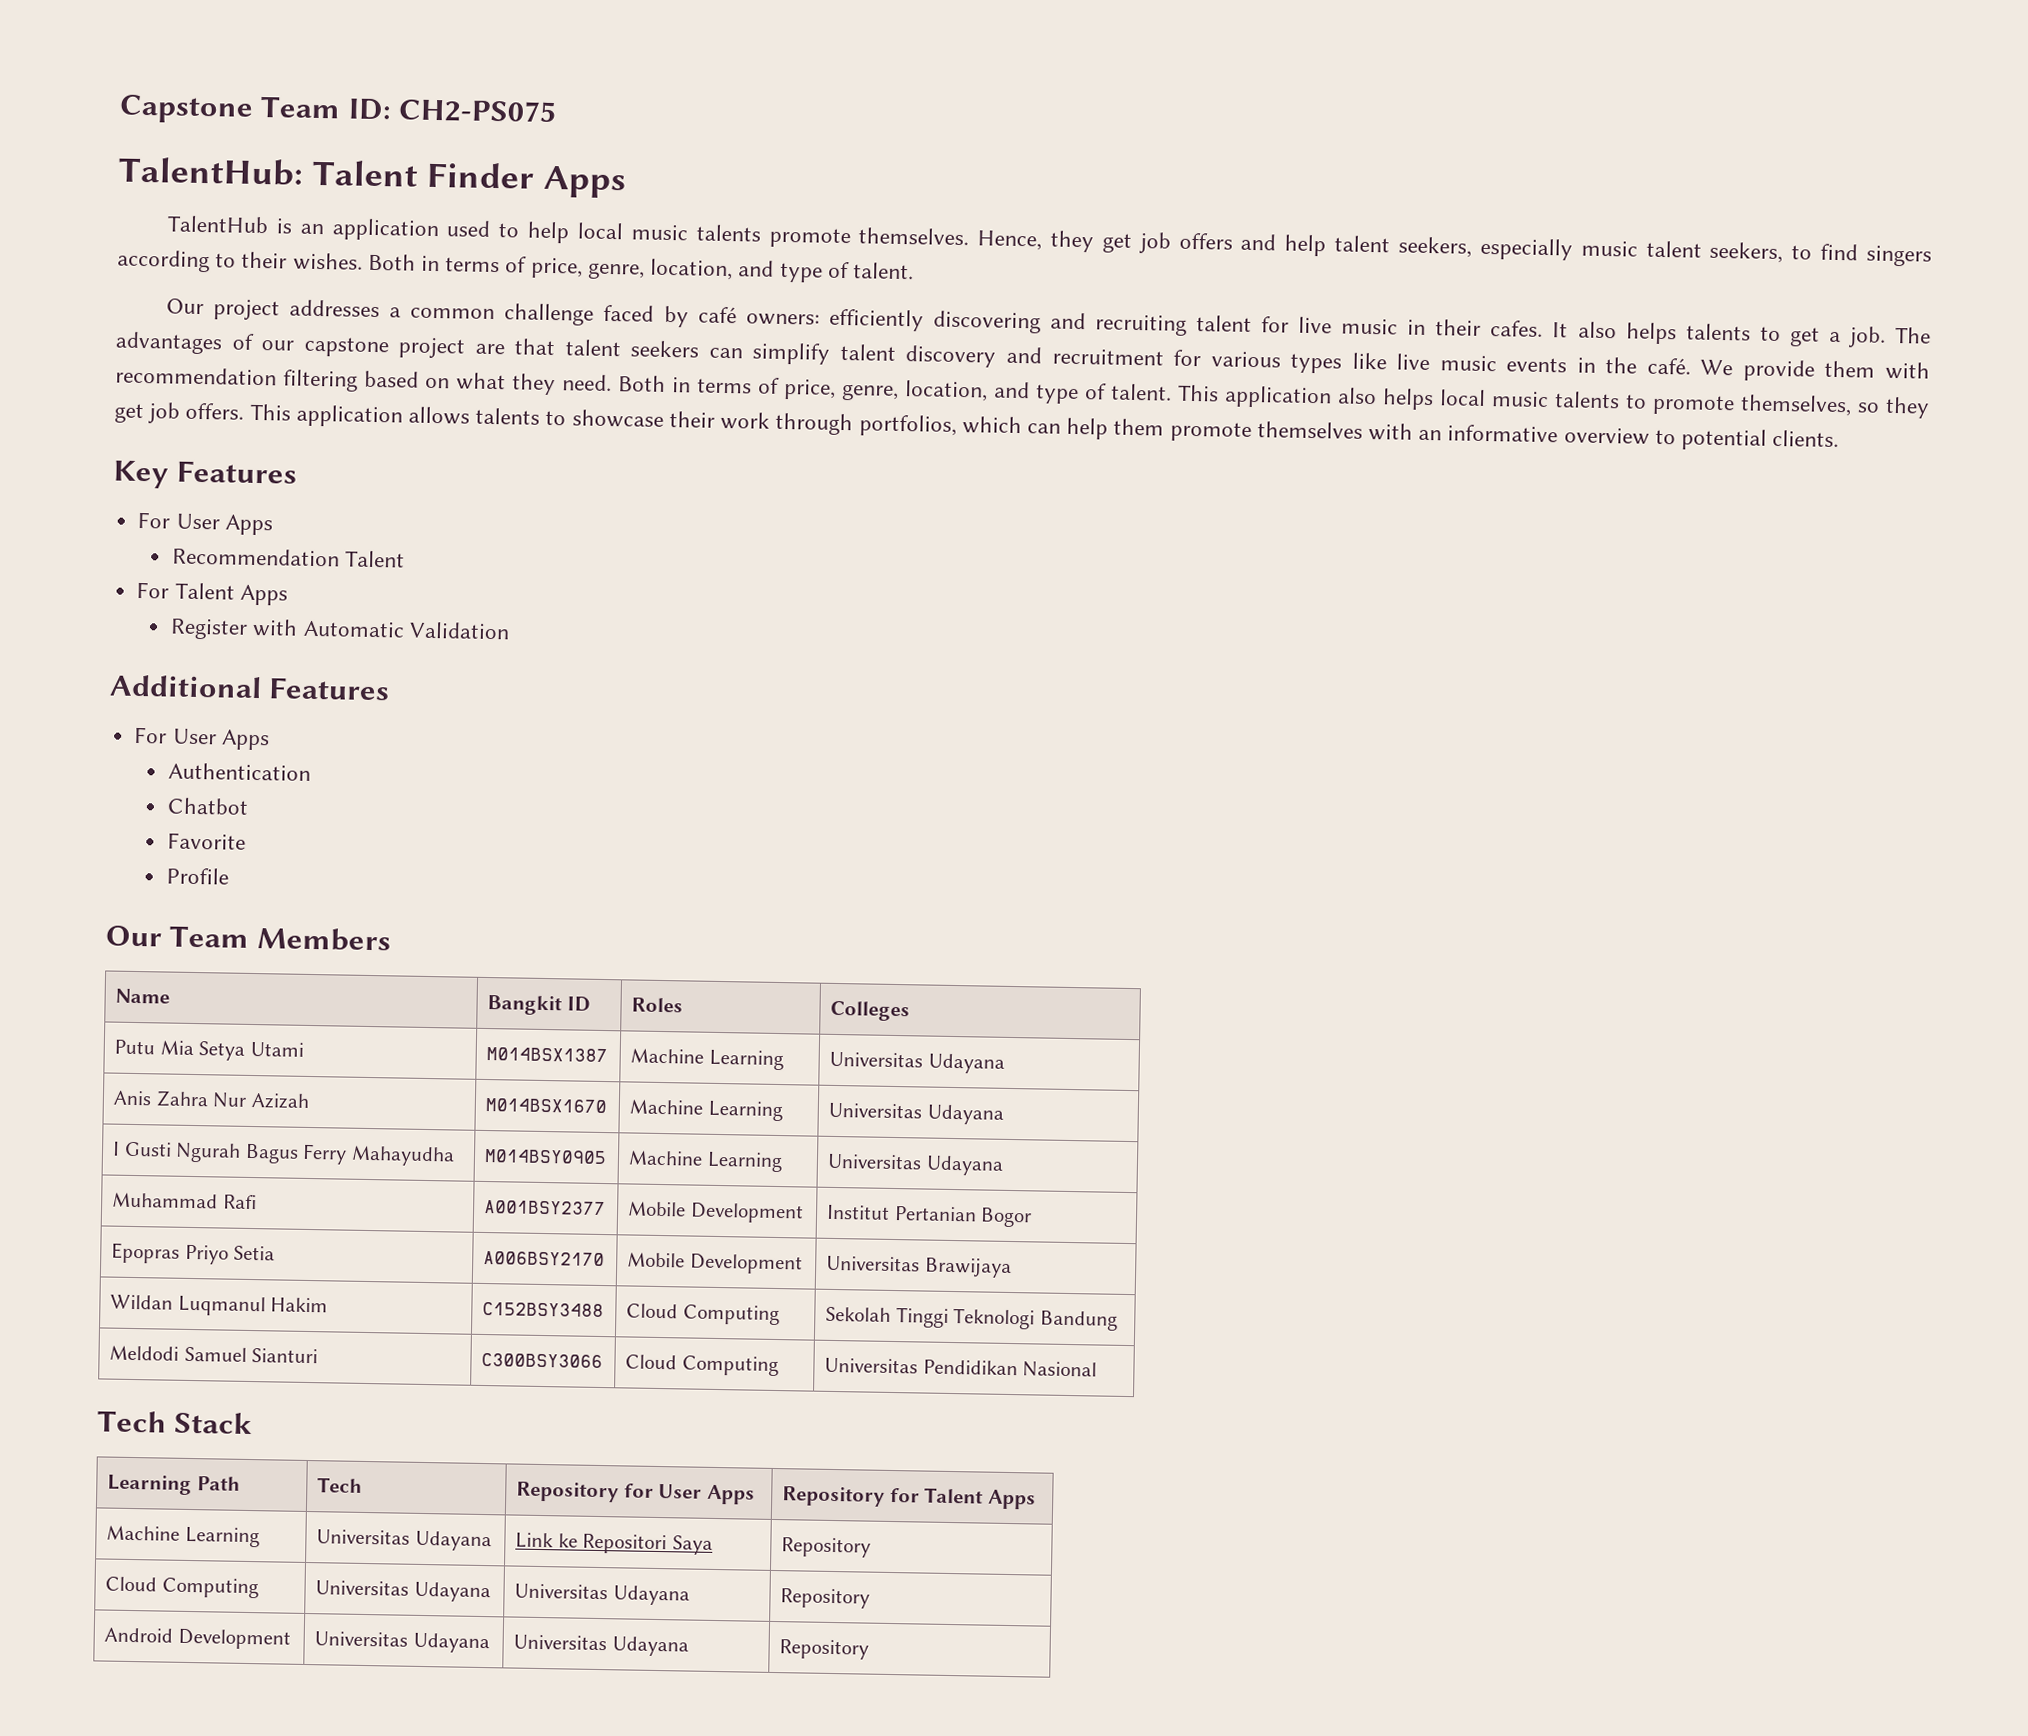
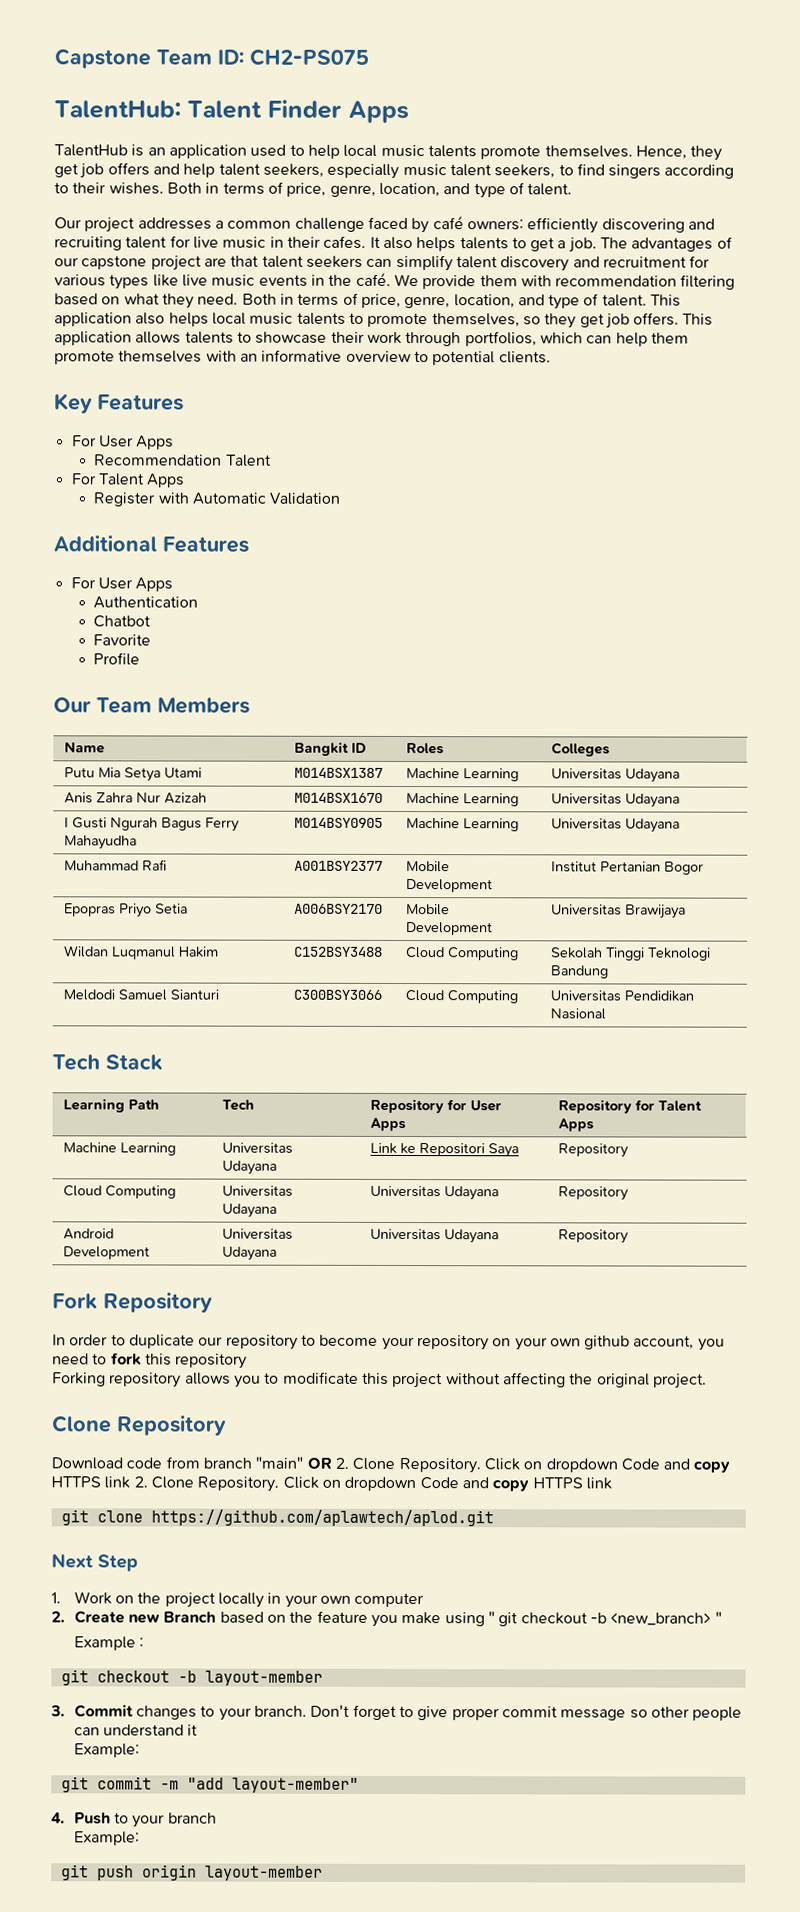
(870, 1649) none -> [52,1292,213,1313] [52,1334,725,1351] [52,1352,248,1369] [52,1371,707,1389] [52,1415,227,1436] [51,1456,731,1474] [51,1476,612,1492] [60,1509,494,1527] [51,1553,138,1572] [51,1591,425,1608] [51,1610,722,1627] [73,1636,145,1651] [60,1669,323,1686] [50,1704,743,1721] [73,1724,199,1737] [73,1743,140,1758] [60,1776,359,1793] [51,1812,217,1828] [73,1831,140,1846] [60,1864,323,1881] // Fork Repository // In order to duplicate our repository to become your repository on your own github account, you need to fork this repository // Forking repository allows you to modificate this project without affecting the original project. // Clone Repository // Download code from branch "main" OR 2. Clone Repository. Click on dropdown Code and copy HTTPS link 2. Clone Repository. Click on dropdown Code and copy HTTPS link // git clone https://github.com/aplawtech/aplod.git // Next Step // 1. Work on the project locally in your own computer // 2. Create new Branch based on the feature you make using " git checkout -b <new_branch> " // Example : // git checkout -b layout-member // 3. Commit changes to your branch. Don't forget to give proper commit message so other people can understand it // Example: // git commit -m "add layout-member" // 4. Push to your branch // Example: // git push origin layout-member

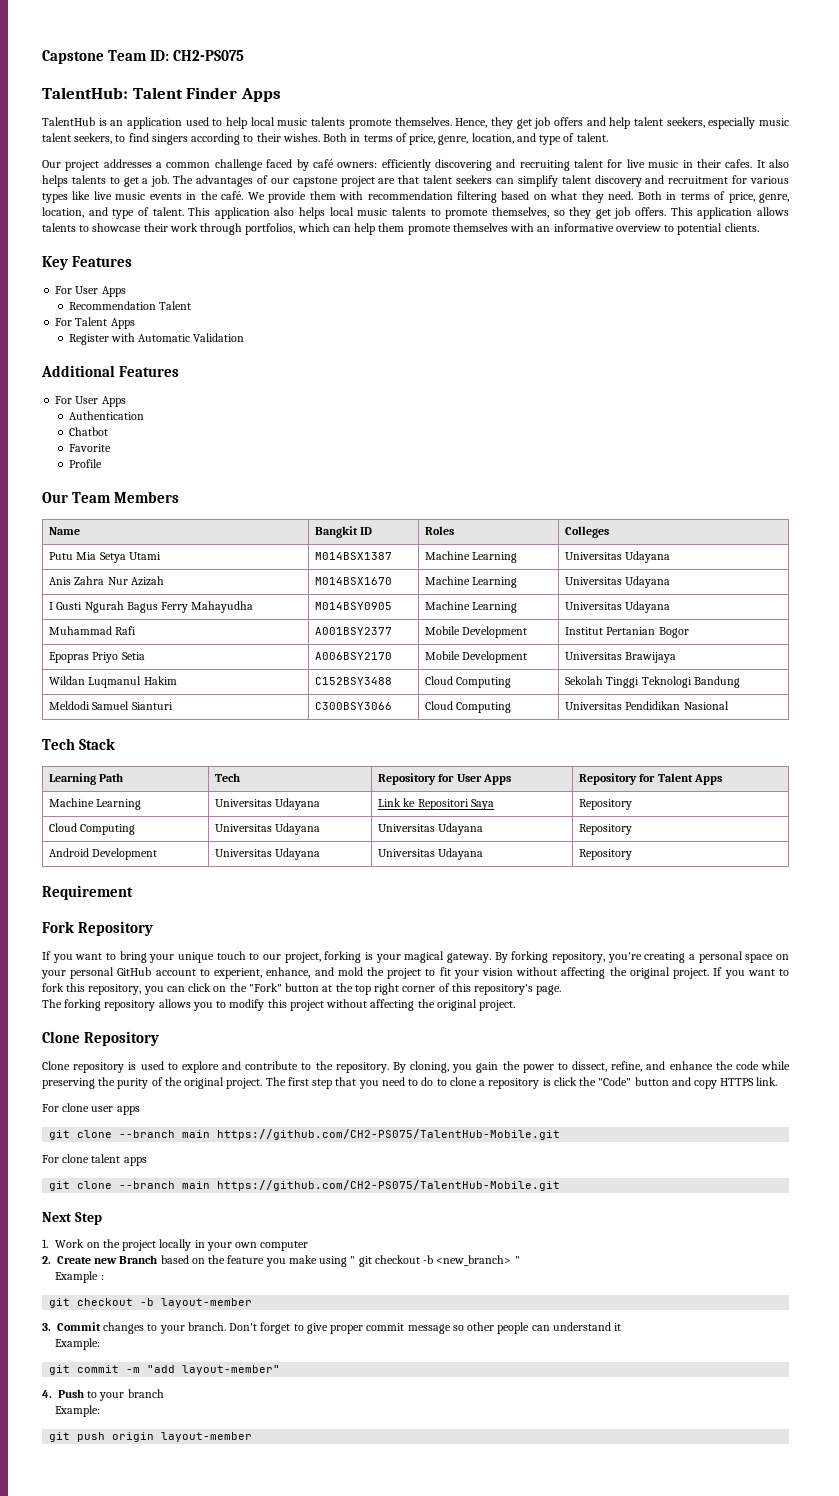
(630, 1236) none -> [42,885,133,900] // Requirement
[52,1334,725,1351] [52,1352,248,1369] [52,1372,106,1387] In order to duplicate our repository to become your repository on your own github account, you need to fork this repository // Forking -> [42,951,789,963] [41,967,790,979] [42,983,562,995] [42,999,102,1011] If you want to bring your unique touch to our project, forking is your magical gateway. By forking repository, you're creating a personal space on your personal GitHub account to experient, enhance, and mold the project to fit your vision without affecting the original project. If you want to fork this repository, you can click on the "Fork" button at the top right corner of this repository's page. // The forking
[282,1371,359,1384] modificate -> [229,999,265,1011] modify
[51,1456,731,1474] [51,1476,612,1492] [60,1509,494,1527] Download code from branch "main" OR 2. Clone Repository. Click on dropdown Code and copy HTTPS link 2. Clone Repository. Click on dropdown Code and copy HTTPS link // git clone https://github.com/aplawtech/aplod.git -> [42,1061,790,1073] [42,1077,778,1089] [42,1103,140,1115] [49,1129,561,1140] [42,1154,147,1166] [49,1180,561,1191] Clone repository is used to explore and contribute to the repository. By cloning, you gain the power to dissect, refine, and enhance the code while preserving the purity of the original project. The first step that you need to do to clone a repository is click the "Code" button and copy HTTPS link. // For clone user apps // git clone --branch main https://github.com/CH2-PS075/TalentHub-Mobile.git // For clone talent apps // git clone --branch main https://github.com/CH2-PS075/TalentHub-Mobile.git

